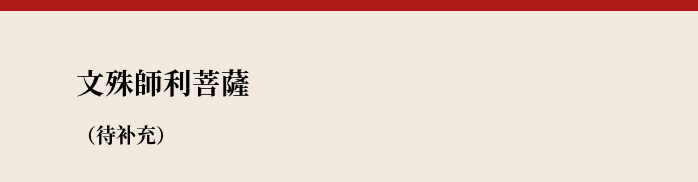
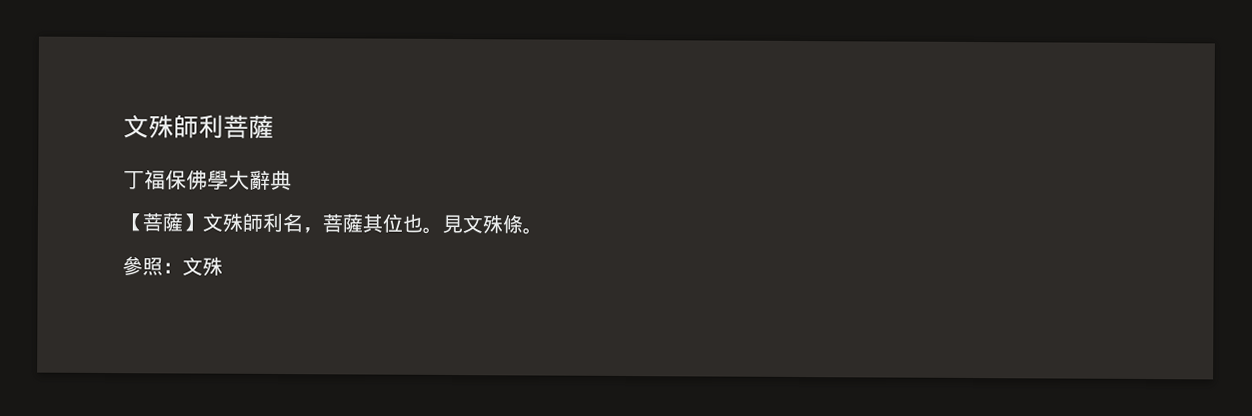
[76,125,176,145] （待补充） -> [123,169,292,191] [122,212,543,235] [122,256,223,277] 丁福保佛學大辭典 // 【菩薩】文殊師利名，菩薩其位也。見文殊條。 // 參照：文殊

